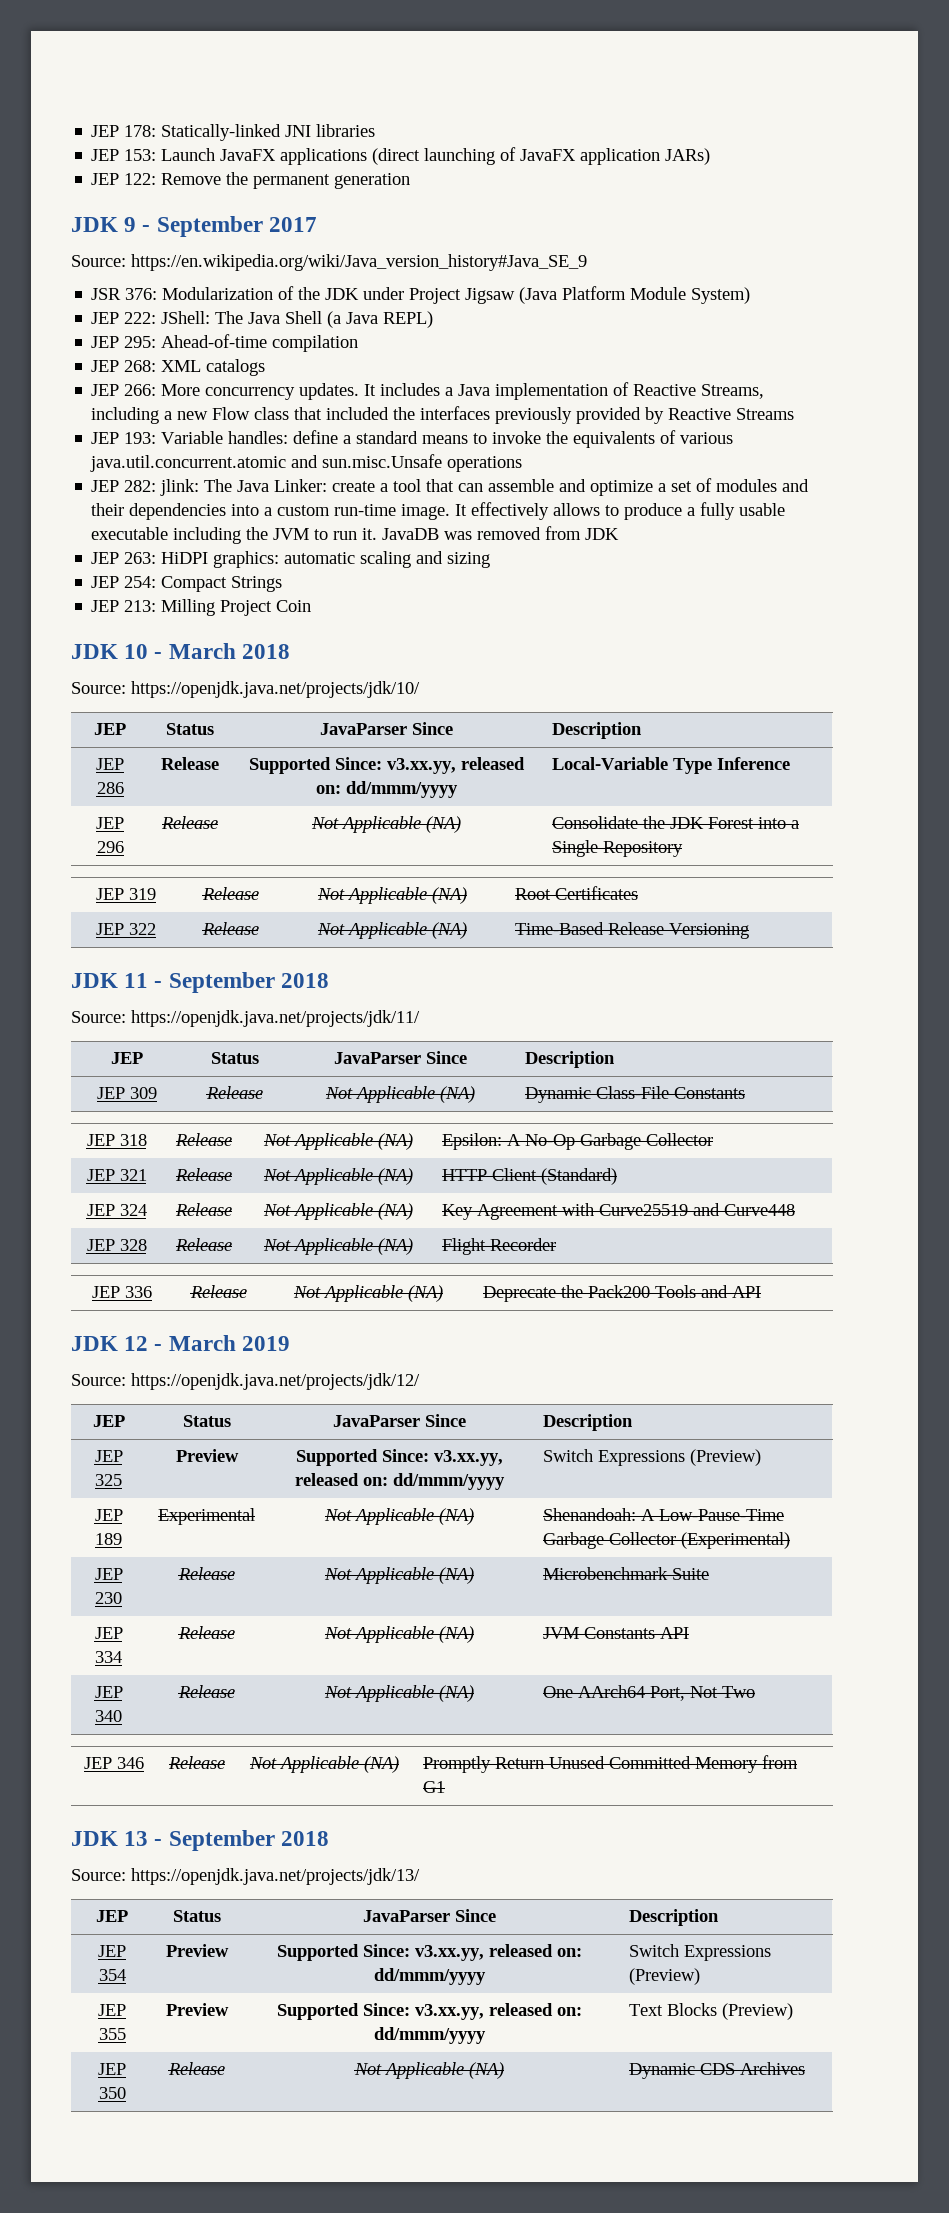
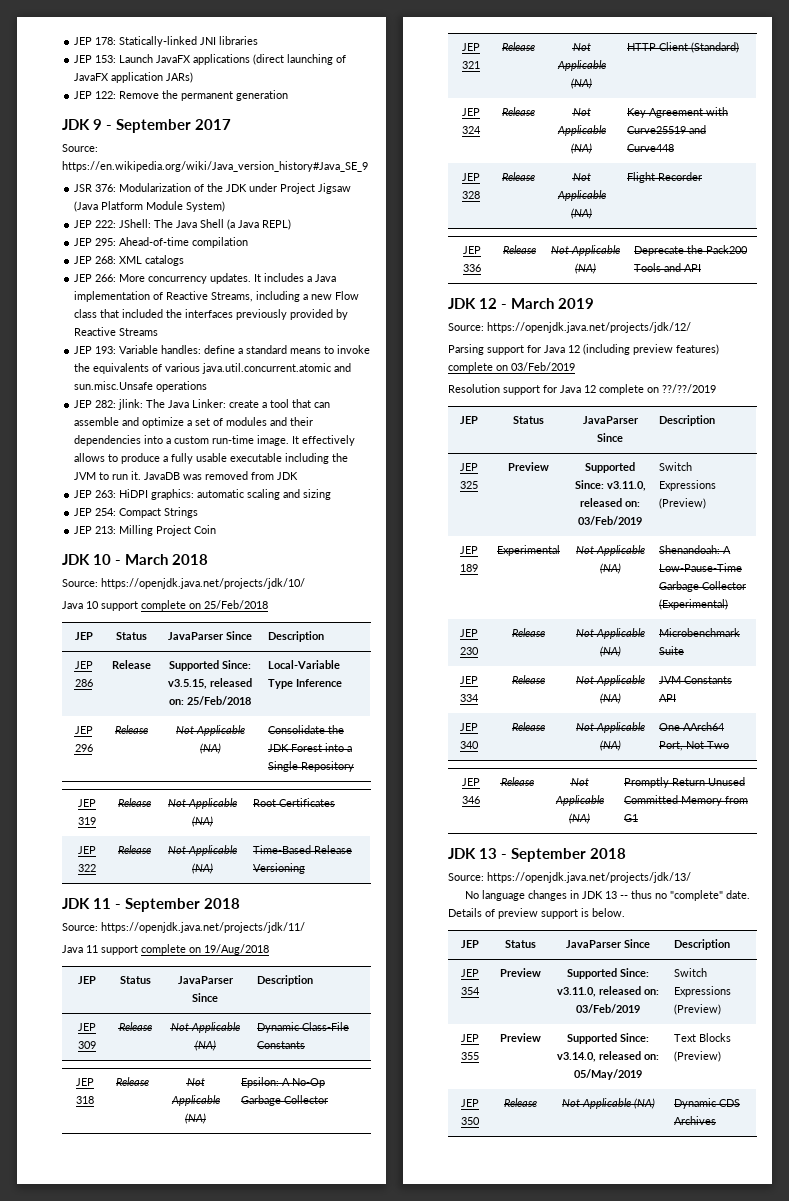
(420, 689) none -> [62,600,268,611] // Java 10 support complete on 25/Feb/2018
[386,757,525,774] [315,781,458,798] v3.xx.yy, released on: dd/mmm/yyyy -> [168,678,252,689] [169,696,251,705] v3.5.15, released on: 25/Feb/2018
(420, 1018) none -> [62,944,269,955] // Java 11 support complete on 19/Aug/2018
(420, 1381) none -> [448,344,719,355] [448,362,575,373] [448,384,716,395] // Parsing support for Java 12 (including preview features) complete on 03/Feb/2019 // Resolution support for Java 12 complete on ??/??/2019
[434,1450,503,1466] [295,1473,505,1490] v3.xx.yy, released on: dd/mmm/yyyy -> [606,481,646,491] [580,498,640,507] [578,516,642,525] v3.11.0, released on: 03/Feb/2019
(420, 1876) none -> [465,890,751,901] [448,908,625,919] // No language changes in JDK 13 -- thus no "complete" date. Details of preview support is below.
[414,1944,582,1961] [373,1968,486,1985] v3.xx.yy, released on: dd/mmm/yyyy -> [557,986,659,997] [576,1004,640,1013] v3.11.0, released on: 03/Feb/2019
[414,2003,582,2020] [373,2027,486,2044] v3.xx.yy, released on: dd/mmm/yyyy -> [557,1051,659,1062] [574,1069,642,1080] v3.14.0, released on: 05/May/2019

